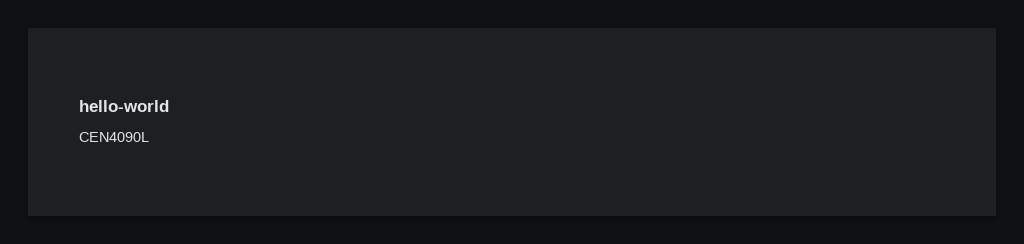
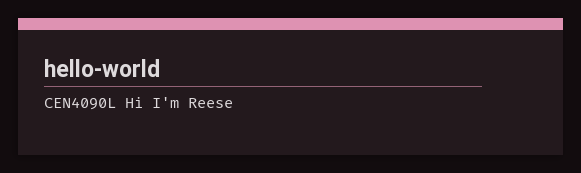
(149, 137) none -> [125,97,233,108] Hi I'm Reese

